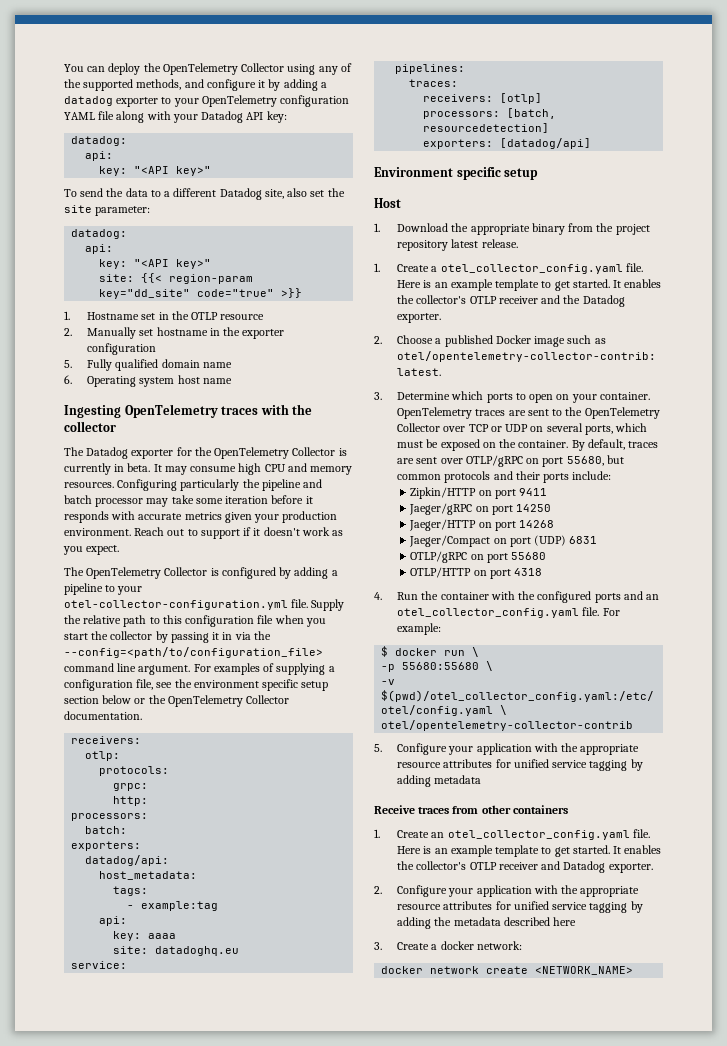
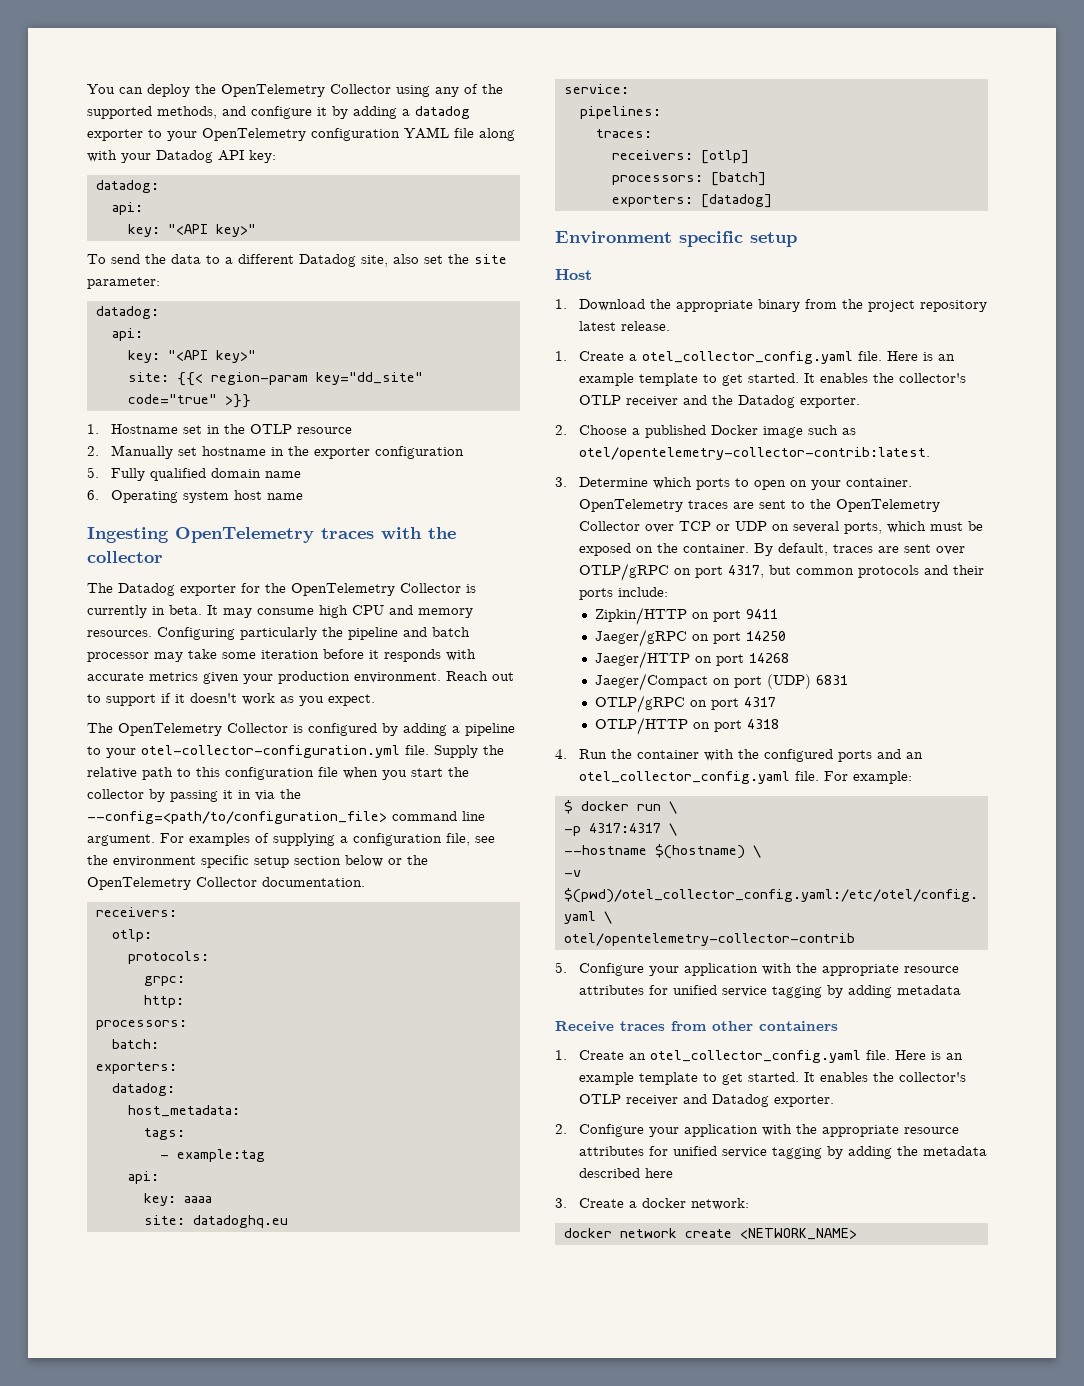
[85,855,170,866] datadog/api: -> [111,1083,175,1096] datadog:
[507,108,557,119] [423,123,550,133] [423,138,592,149] [batch, resourcedetection] // exporters: [datadog/api] -> [710,172,766,186] [611,194,772,208] [batch] // exporters: [datadog]
[566,456,604,466] 55680, -> [727,565,764,578] 4317,
[511,552,547,560] 55680 -> [743,697,776,707] 4317
[402,662,480,670] 55680:55680 -> [588,823,677,836] [563,844,745,859] 4317:4317 \ // --hostname $(hostname)

